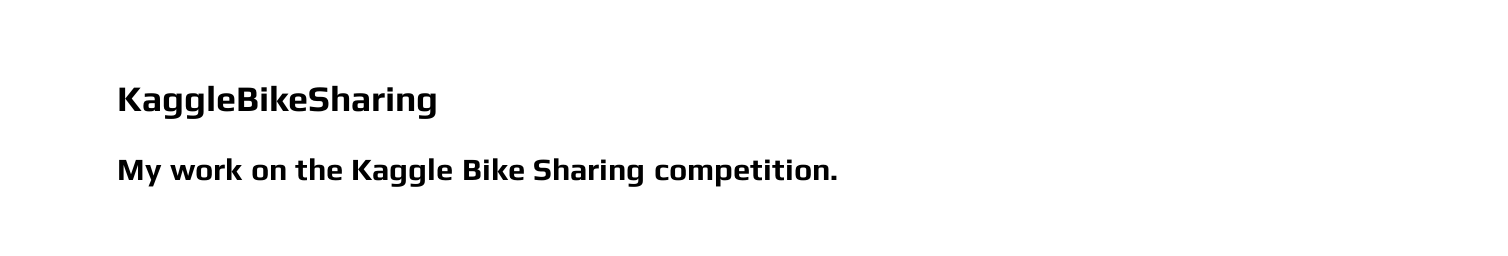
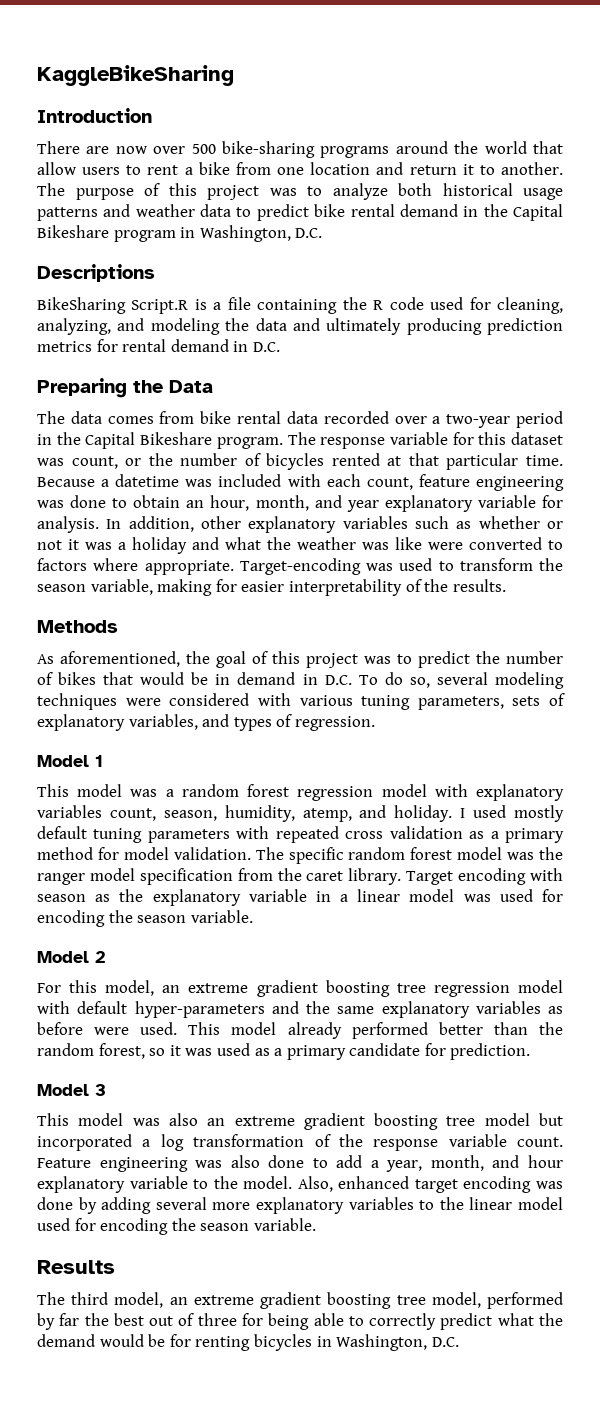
[117,158,838,187] My work on the Kaggle Bike Sharing competition. -> [37,108,152,123] [37,141,563,158] [37,162,563,175] [37,183,563,200] [37,204,564,221] [37,225,323,242] [37,264,155,282] [37,297,563,314] [37,318,563,335] [37,339,280,352] [37,378,213,398] [37,411,563,428] [37,432,563,449] [37,453,563,470] [37,474,564,491] [37,495,563,512] [37,516,563,533] [37,537,563,554] [37,558,563,575] [37,579,506,596] [37,620,118,633] [37,651,563,668] [37,672,565,689] [37,693,565,710] [37,714,375,731] [37,755,103,767] [37,784,564,801] [37,805,565,822] [37,826,565,843] [37,847,563,864] [37,868,563,885] [37,889,563,906] [37,910,253,927] [37,951,106,963] [37,980,563,997] [37,1001,563,1018] [37,1022,563,1039] [37,1043,531,1060] [37,1084,106,1096] [37,1113,563,1130] [37,1134,563,1151] [37,1155,563,1172] [37,1176,563,1193] [37,1197,564,1214] [37,1218,316,1235] [37,1260,115,1274] [37,1292,563,1309] [37,1313,563,1330] [37,1334,459,1351] Introduction // There are now over 500 bike-sharing programs around the world that allow users to rent a bike from one location and return it to another. The purpose of this project was to analyze both historical usage patterns and weather data to predict bike rental demand in the Capital Bikeshare program in Washington, D.C. // Descriptions // BikeSharing Script.R is a file containing the R code used for cleaning, analyzing, and modeling the data and ultimately producing prediction metrics for rental demand in D.C. // Preparing the Data // The data comes from bike rental data recorded over a two-year period in the Capital Bikeshare program. The response variable for this dataset was count, or the number of bicycles rented at that particular time. Because a datetime was included with each count, feature engineering was done to obtain an hour, month, and year explanatory variable for analysis. In addition, other explanatory variables such as whether or not it was a holiday and what the weather was like were converted to factors where appropriate. Target-encoding was used to transform the season variable, making for easier interpretability of the results. // Methods // As aforementioned, the goal of this project was to predict the number of bikes that would be in demand in D.C. To do so, several modeling techniques were considered with various tuning parameters, sets of explanatory variables, and types of regression. // Model 1 // This model was a random forest regression model with explanatory variables count, season, humidity, atemp, and holiday. I used mostly default tuning parameters with repeated cross validation as a primary method for model validation. The specific random forest model was the ranger model specification from the caret library. Target encoding with season as the explanatory variable in a linear model was used for encoding the season variable. // Model 2 // For this model, an extreme gradient boosting tree regression model with default hyper-parameters and the same explanatory variables as before were used. This model already performed better than the random forest, so it was used as a primary candidate for prediction. // Model 3 // This model was also an extreme gradient boosting tree model but incorporated a log transformation of the response variable count. Feature engineering was also done to add a year, month, and hour explanatory variable to the model. Also, enhanced target encoding was done by adding several more explanatory variables to the linear model used for encoding the season variable. // Results // The third model, an extreme gradient boosting tree model, performed by far the best out of three for being able to correctly predict what the demand would be for renting bicycles in Washington, D.C.

